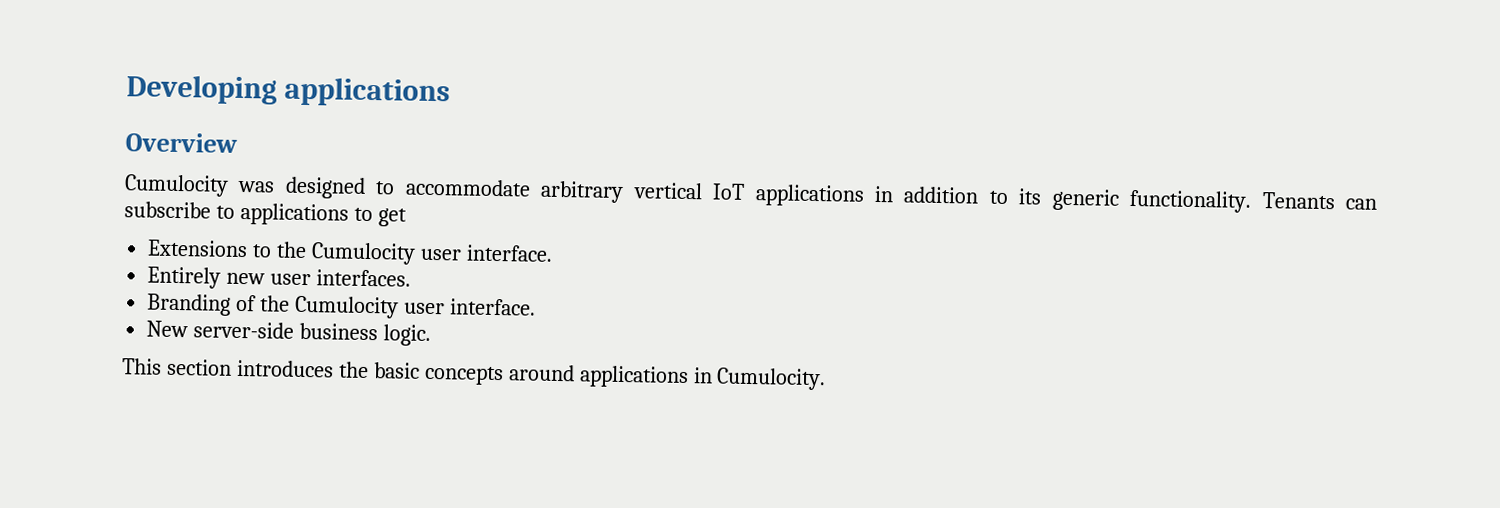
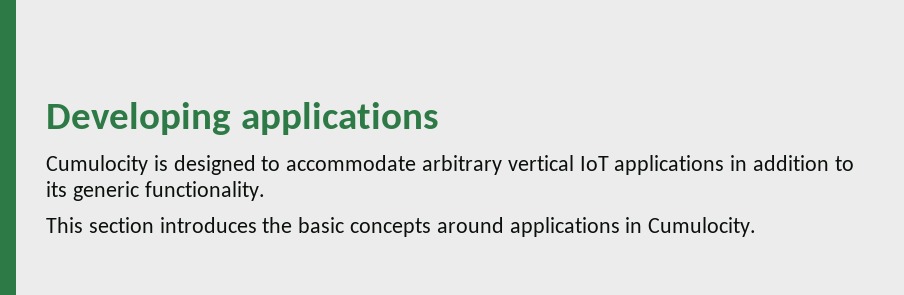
[125,132,238,153] [124,174,276,197] // Overview // Cumulocity was -> [46,155,168,175] // Cumulocity is
[1261,192,1377,210] [124,201,407,227] [147,239,553,265] [147,266,412,289] [146,293,536,319] [146,320,432,347] Tenants can subscribe to applications to get // Extensions to the Cumulocity user interface. // Entirely new user interfaces. // Branding of the Cumulocity user interface. // New server-side business logic. -> (265, 191) none

